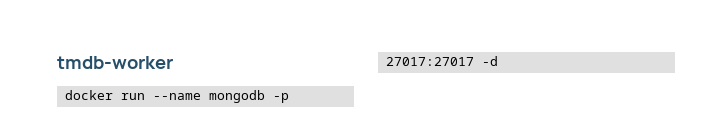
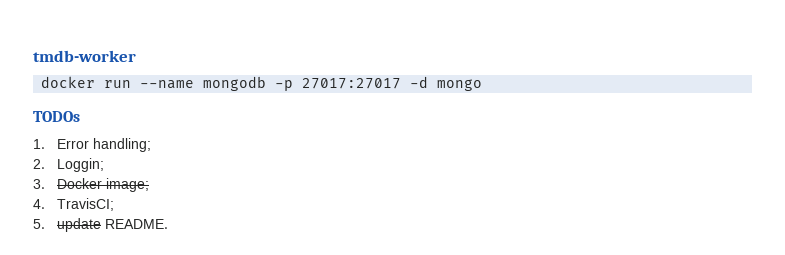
(498, 61) none -> [437,79,483,91] [33,111,80,122] [33,138,151,152] [33,158,104,172] [33,178,149,192] [33,198,114,211] [33,218,168,232] mongo // TODOs // 1. Error handling; // 2. Loggin; // 3. Docker image; // 4. TravisCI; // 5. update README.

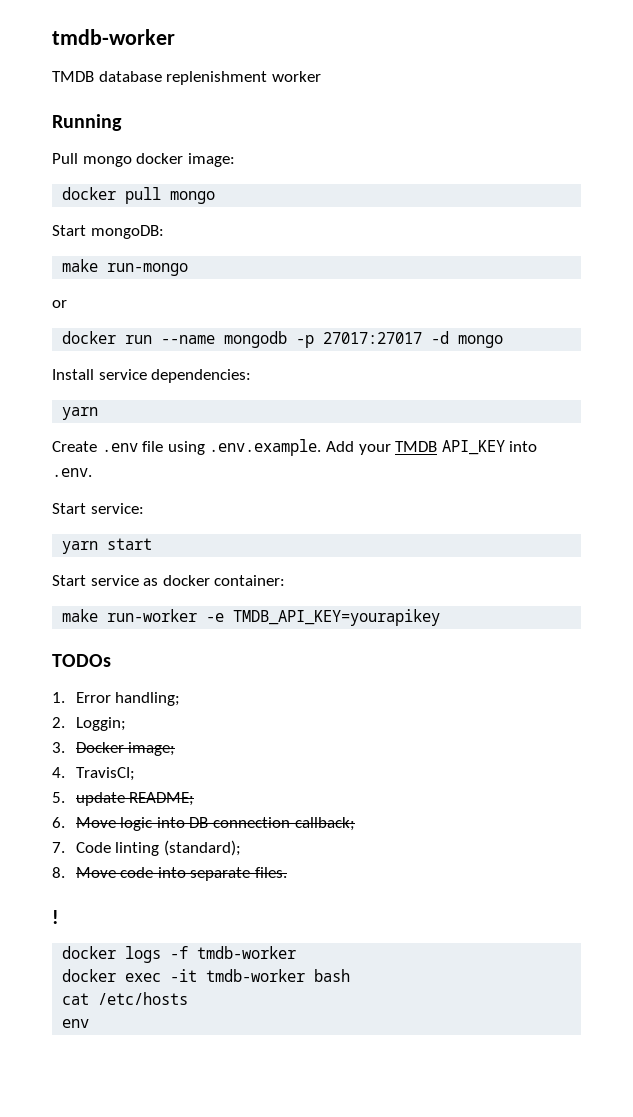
[33,50,136,62] tmdb-worker -> [52,29,175,45] [52,71,321,85] [52,114,122,131] [52,153,235,167] [62,187,216,204] [52,225,164,239] [62,259,189,276] [52,300,67,308] tmdb-worker // TMDB database replenishment worker // Running // Pull mongo docker image: // docker pull mongo // Start mongoDB: // make run-mongo // or
(483, 85) none -> [52,369,252,383] [62,407,99,420] [52,439,538,456] [52,468,92,477] [52,503,144,514] [62,538,153,554] [52,575,286,586] [62,609,441,626] // Install service dependencies: // yarn // Create .env file using .env.example. Add your TMDB API_KEY into .env. // Start service: // yarn start // Start service as docker container: // make run-worker -e TMDB_API_KEY=yourapikey
[104,219,168,229] README. -> [129,792,195,806] [52,817,355,831] [52,840,241,856] [52,867,288,881] [52,910,59,924] [62,946,297,963] [62,969,351,982] [62,992,189,1005] [62,1019,90,1028] README; // 6. Move logic into DB connection callback; // 7. Code linting (standard); // 8. Move code into separate files. // ! // docker logs -f tmdb-worker // docker exec -it tmdb-worker bash // cat /etc/hosts // env

